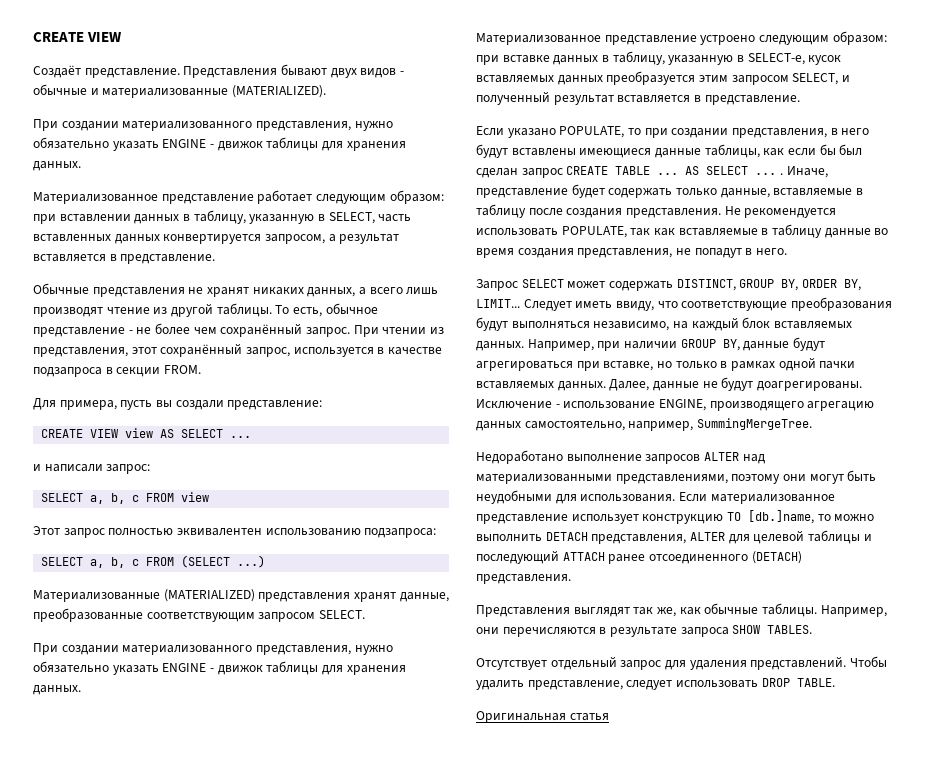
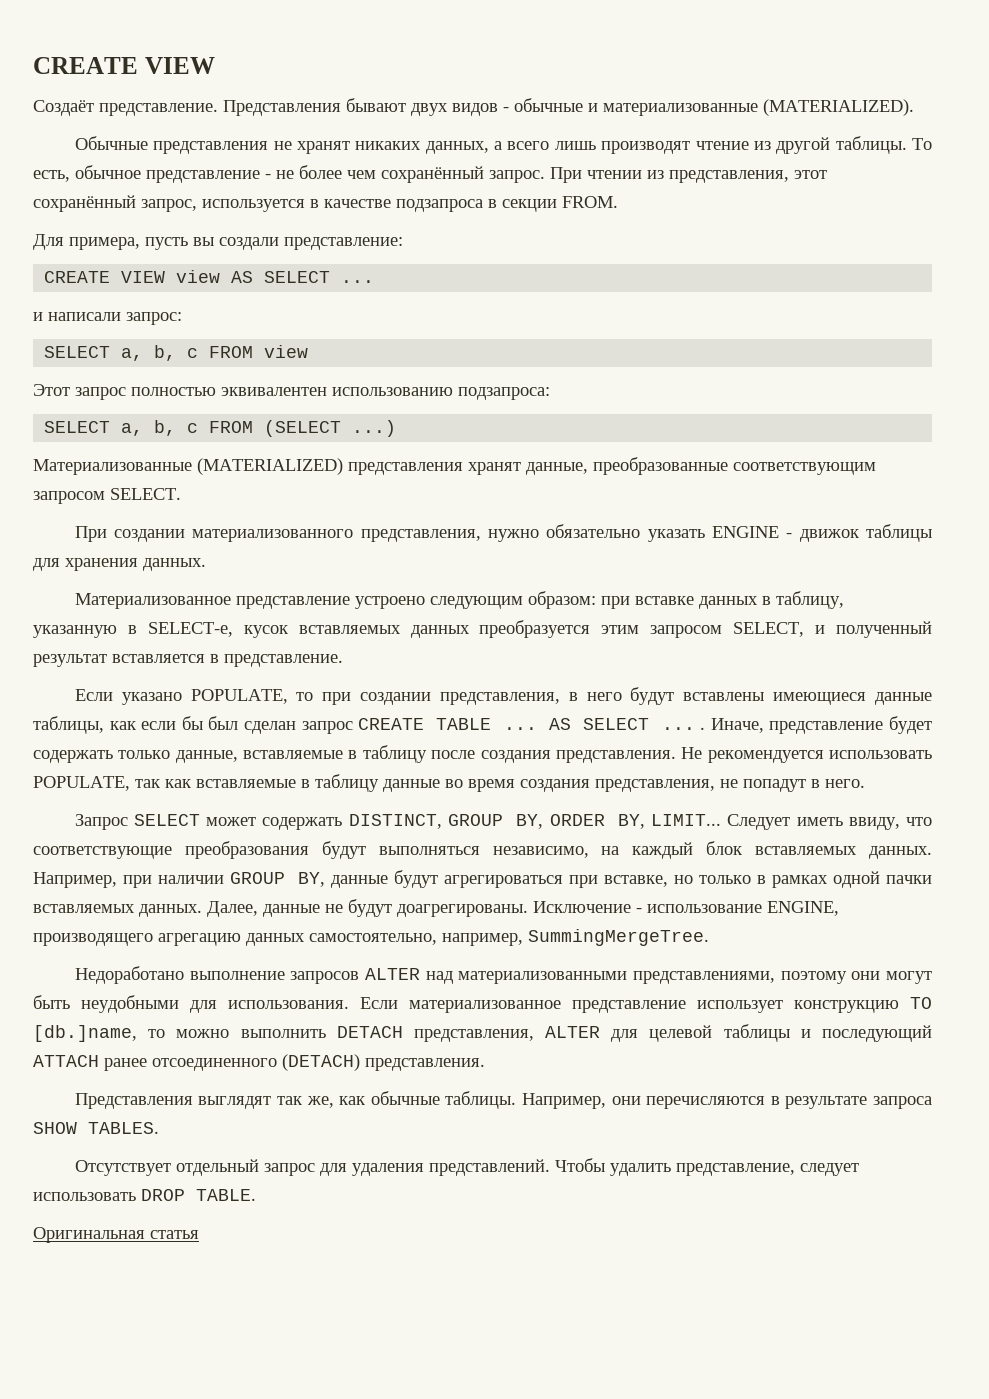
[33,119,393,131] [33,137,406,151] [33,161,81,171] [33,190,444,204] [33,210,412,224] [33,234,400,244] [33,254,216,264] // При создании материализованного представления, нужно обязательно указать ENGINE - движок таблицы для хранения данных. // Материализованное представление работает следующим образом: при вставлении данных в таблицу, указанную в SELECT, часть вставленных данных конвертируется запросом, а результат вставляется в представление. -> (914, 107) none

